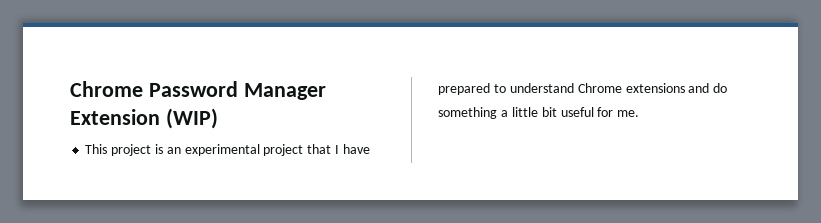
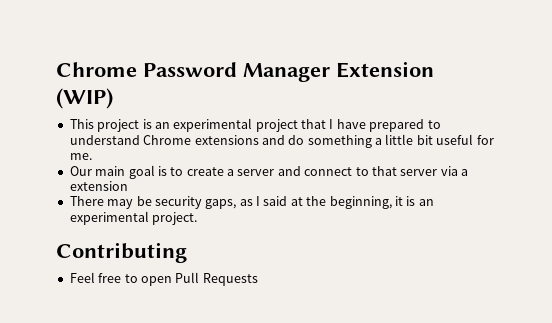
(640, 113) none -> [69,165,468,179] [69,181,128,191] [69,196,434,209] [69,211,198,225] [56,242,187,263] [69,272,258,286] // Our main goal is to create a server and connect to that server via a extension // There may be security gaps, as I said at the beginning, it is an experimental project. // Contributing // Feel free to open Pull Requests

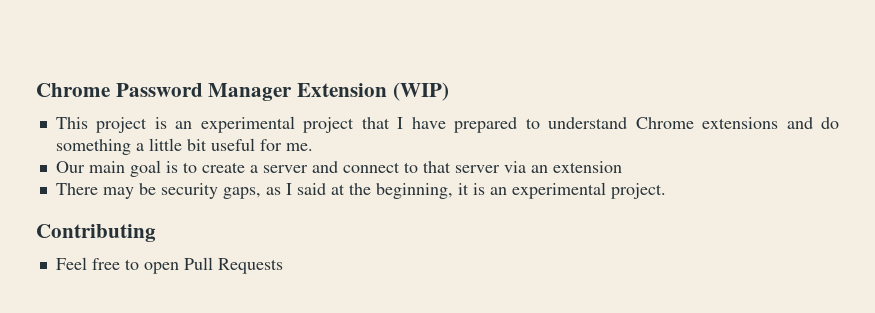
[461,169,468,176] a -> [530,165,548,173] an

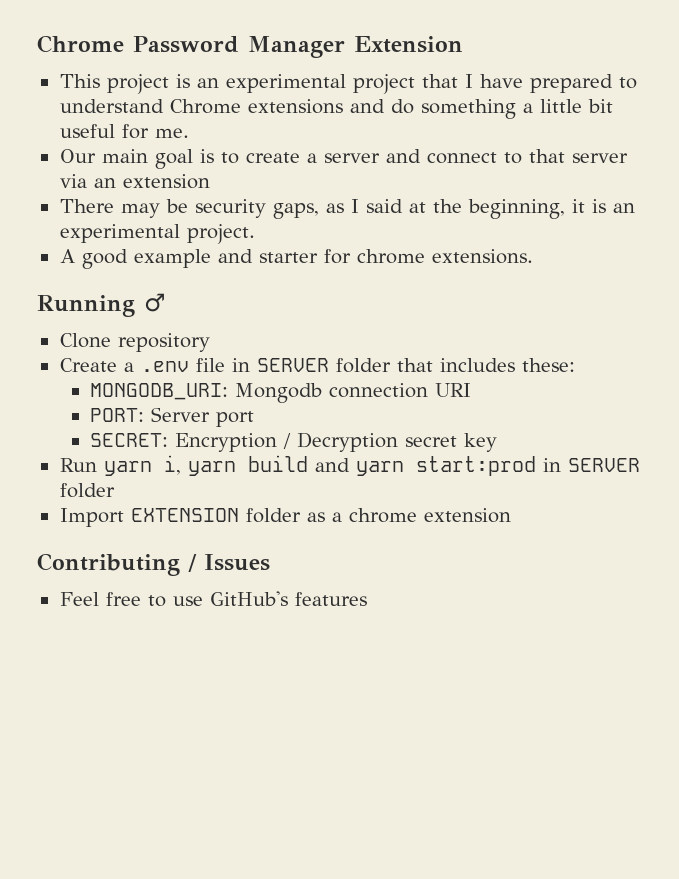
[392,82,449,101] (WIP) -> (463, 44) none
(666, 191) none -> [59,249,533,269] [37,293,166,317] [59,333,210,352] [59,358,575,373] [90,383,472,403] [90,407,255,427] [90,432,498,452] [59,455,640,476] [59,483,115,498] [59,508,511,527] // A good example and starter for chrome extensions. // Running ♂ // Clone repository // Create a .env file in SERVER folder that includes these: // MONGODB_URI: Mongodb connection URI // PORT: Server port // SECRET: Encryption / Decryption secret key // Run yarn i, yarn build and yarn start:prod in SERVER folder // Import EXTENSION folder as a chrome extension
(156, 233) none -> [188,554,270,572] / Issues
[143,257,283,274] open Pull Requests -> [172,591,367,606] use GitHub's features

